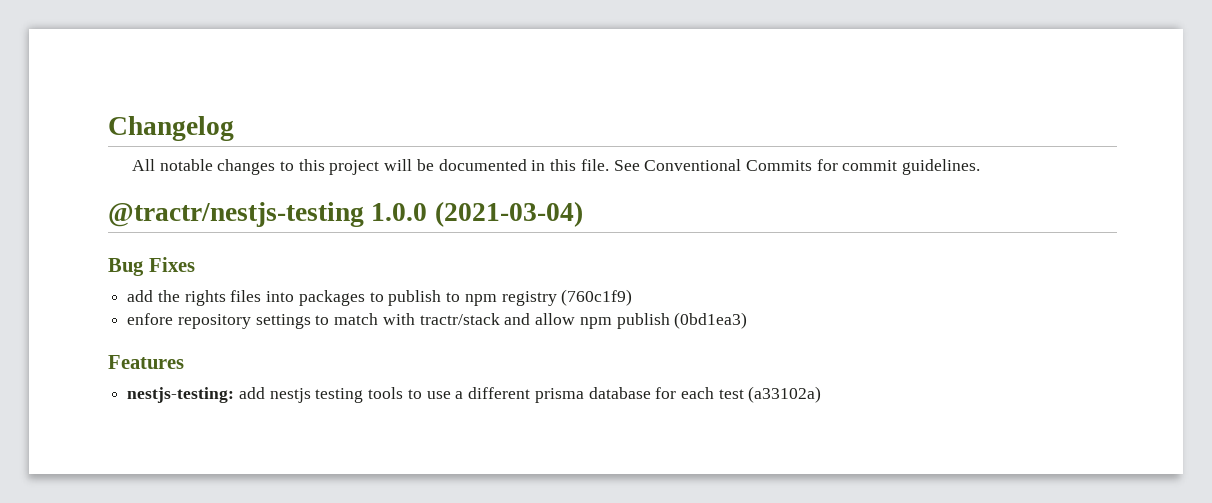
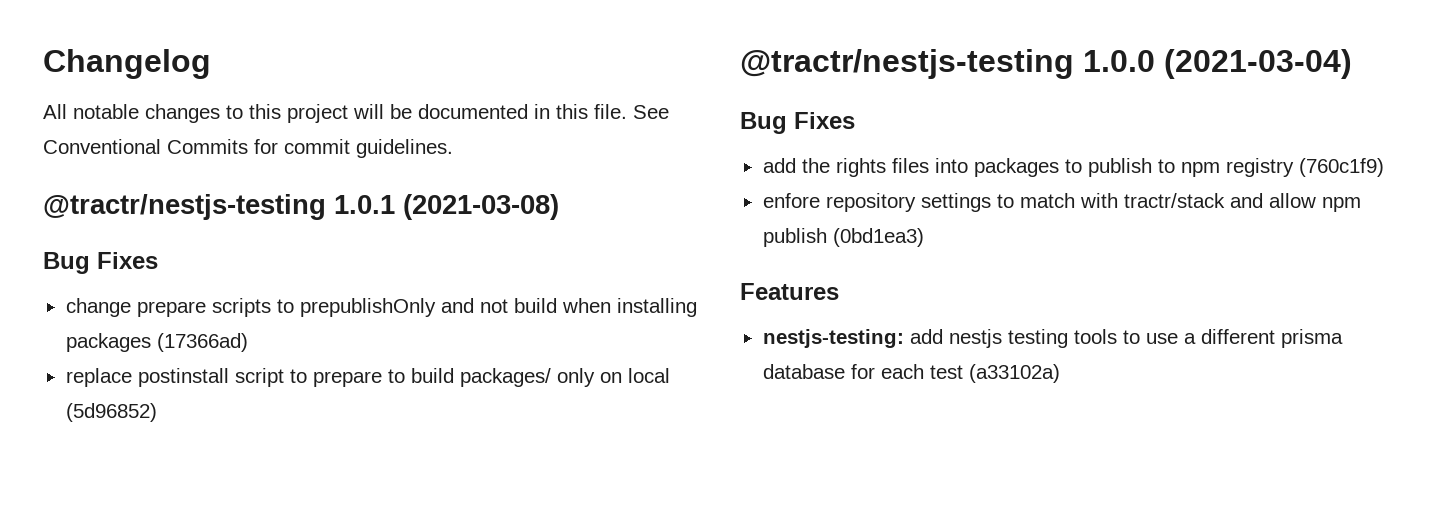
(981, 167) none -> [43,194,559,220] [43,252,158,274] [65,298,697,317] [65,333,248,352] [65,368,670,387] [65,403,157,422] // @tractr/nestjs-testing 1.0.1 (2021-03-08) // Bug Fixes // change prepare scripts to prepublishOnly and not build when installing packages (17366ad) // replace postinstall script to prepare to build packages/ only on local (5d96852)

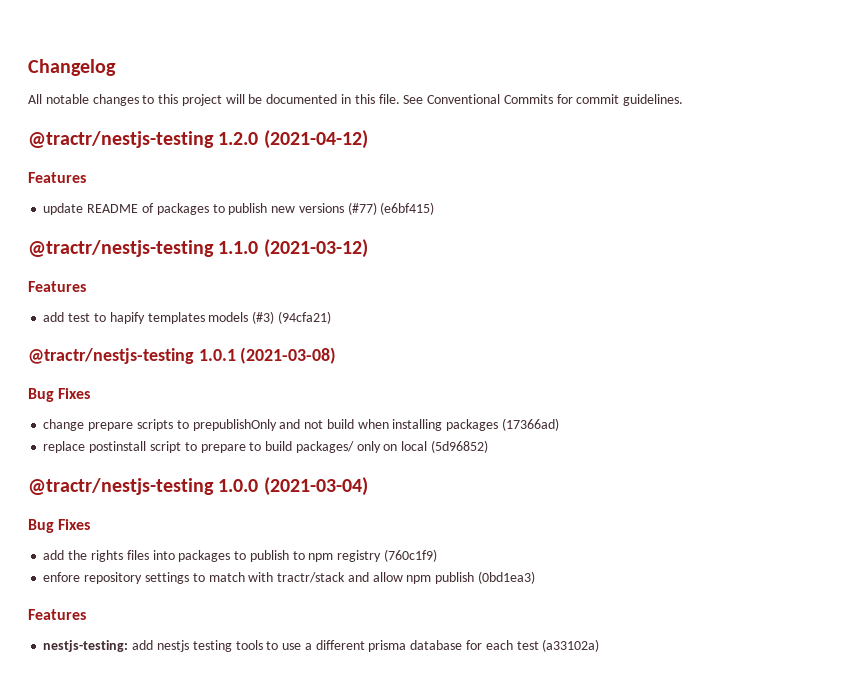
(453, 148) none -> [28,130,368,149] [28,172,86,183] [43,202,435,215] [28,239,368,258] [28,281,86,292] [43,311,331,324] // @tractr/nestjs-testing 1.2.0 (2021-04-12) // Features // update README of packages to publish new versions (#77) (e6bf415) // @tractr/nestjs-testing 1.1.0 (2021-03-12) // Features // add test to hapify templates models (#3) (94cfa21)

